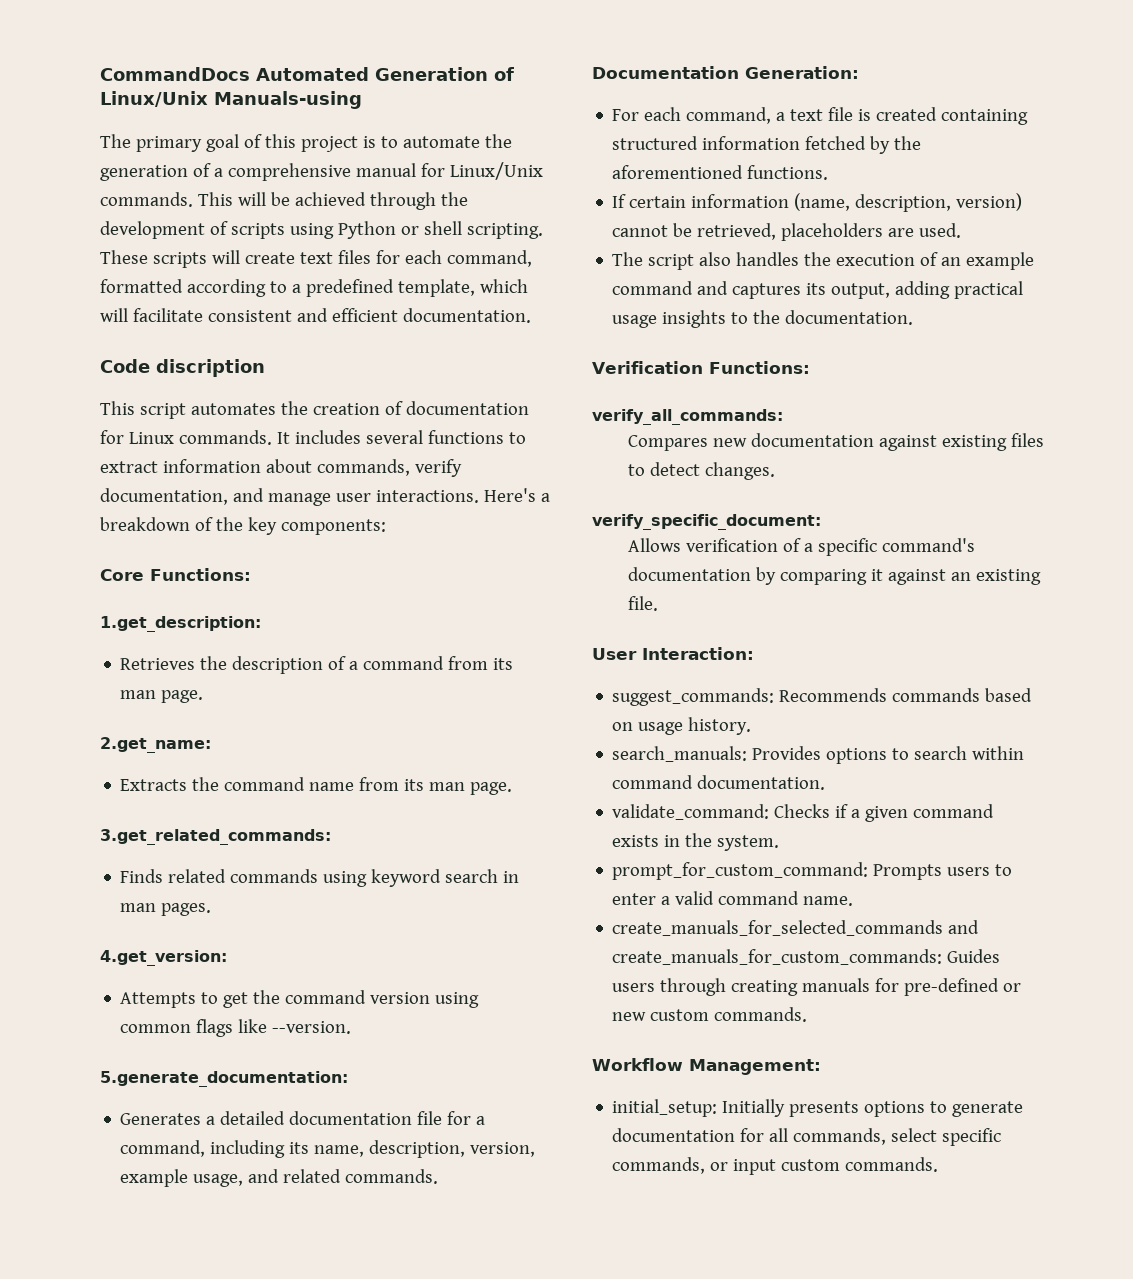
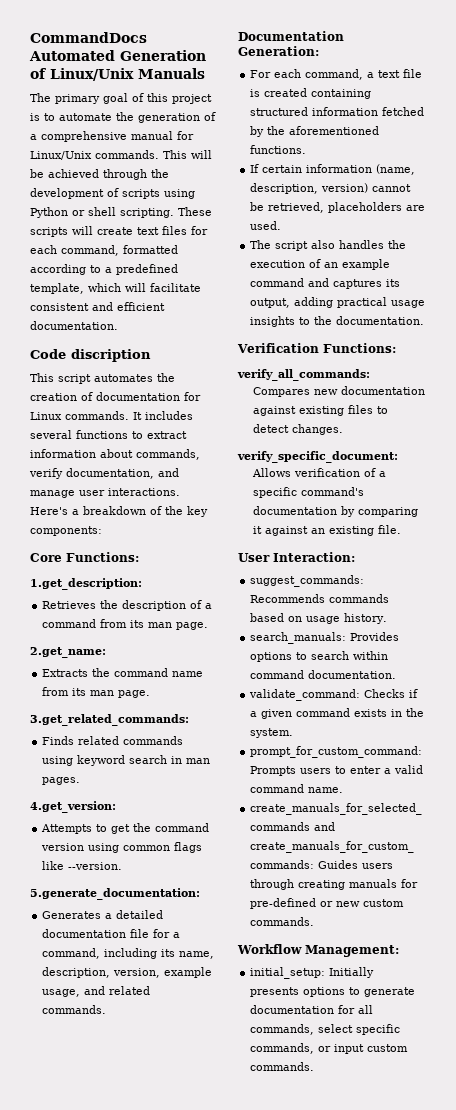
[214,91,362,109] Manuals-using -> [138,68,205,79] Manuals

